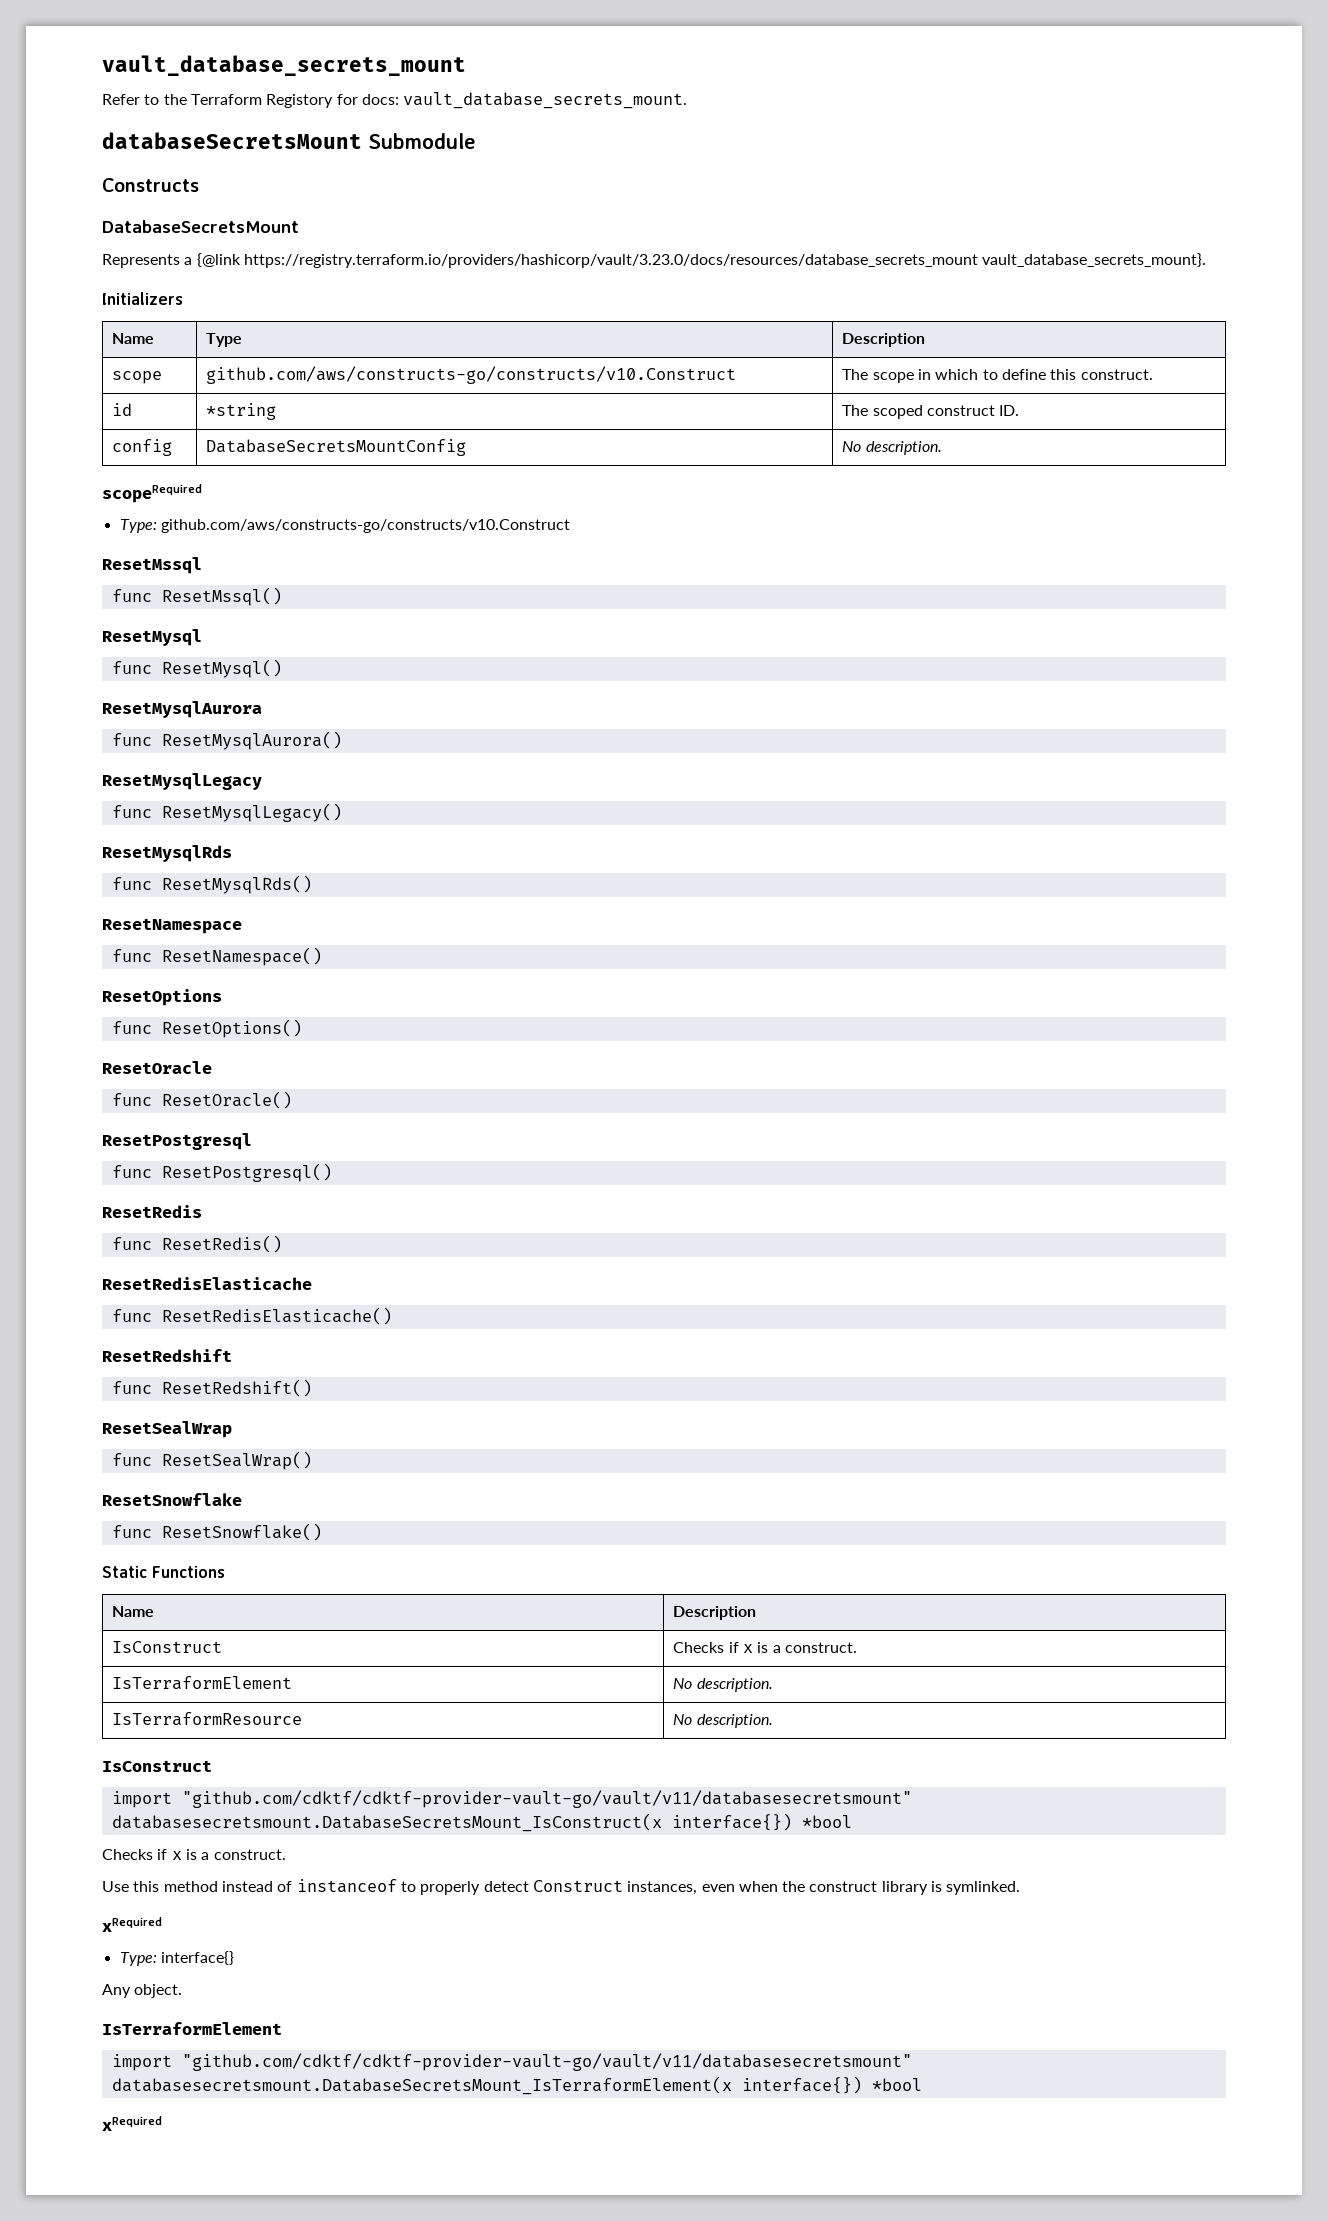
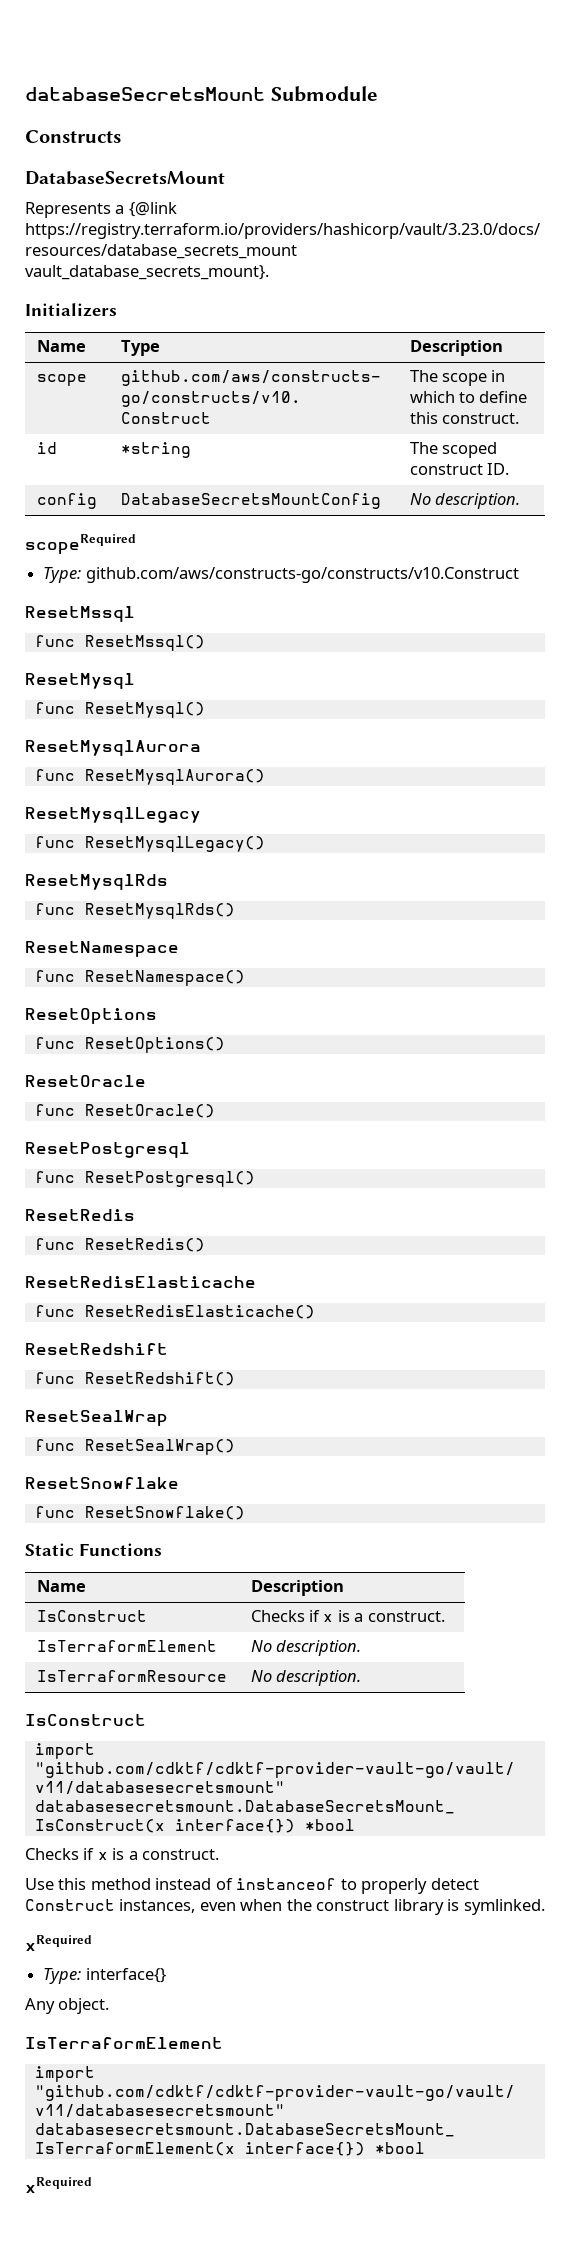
[102,55,466,76] [102,92,688,109] vault_database_secrets_mount // Refer to the Terraform Registory for docs: vault_database_secrets_mount. // -> (25, 94) none

